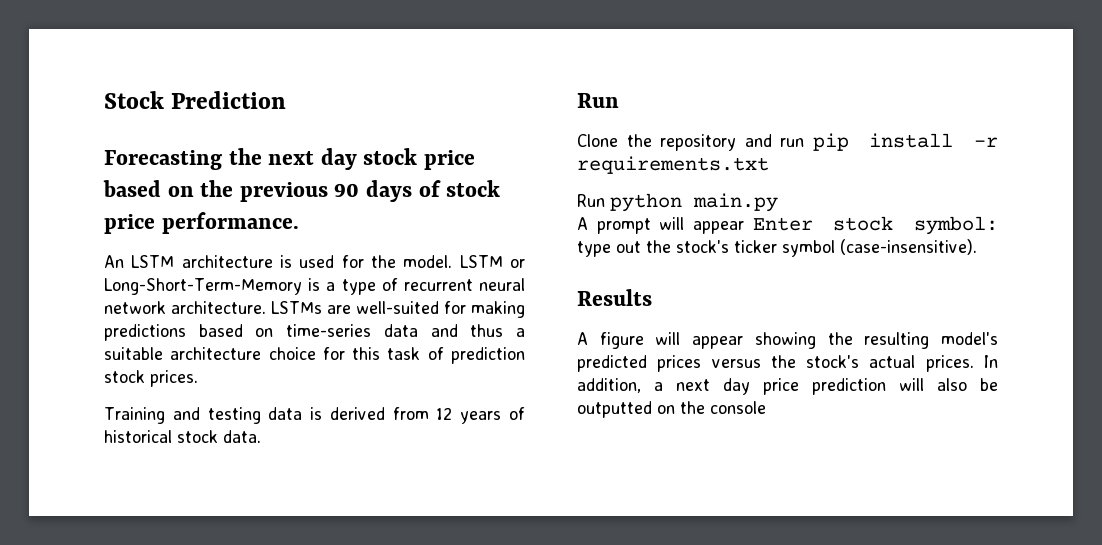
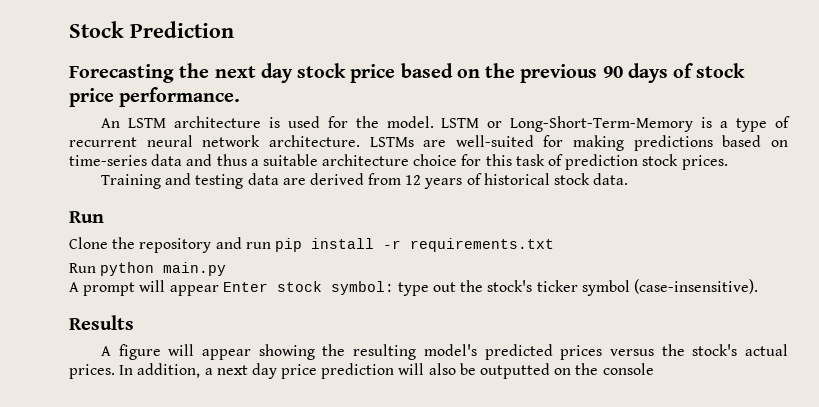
[310,407,323,420] is -> [282,178,306,185] are

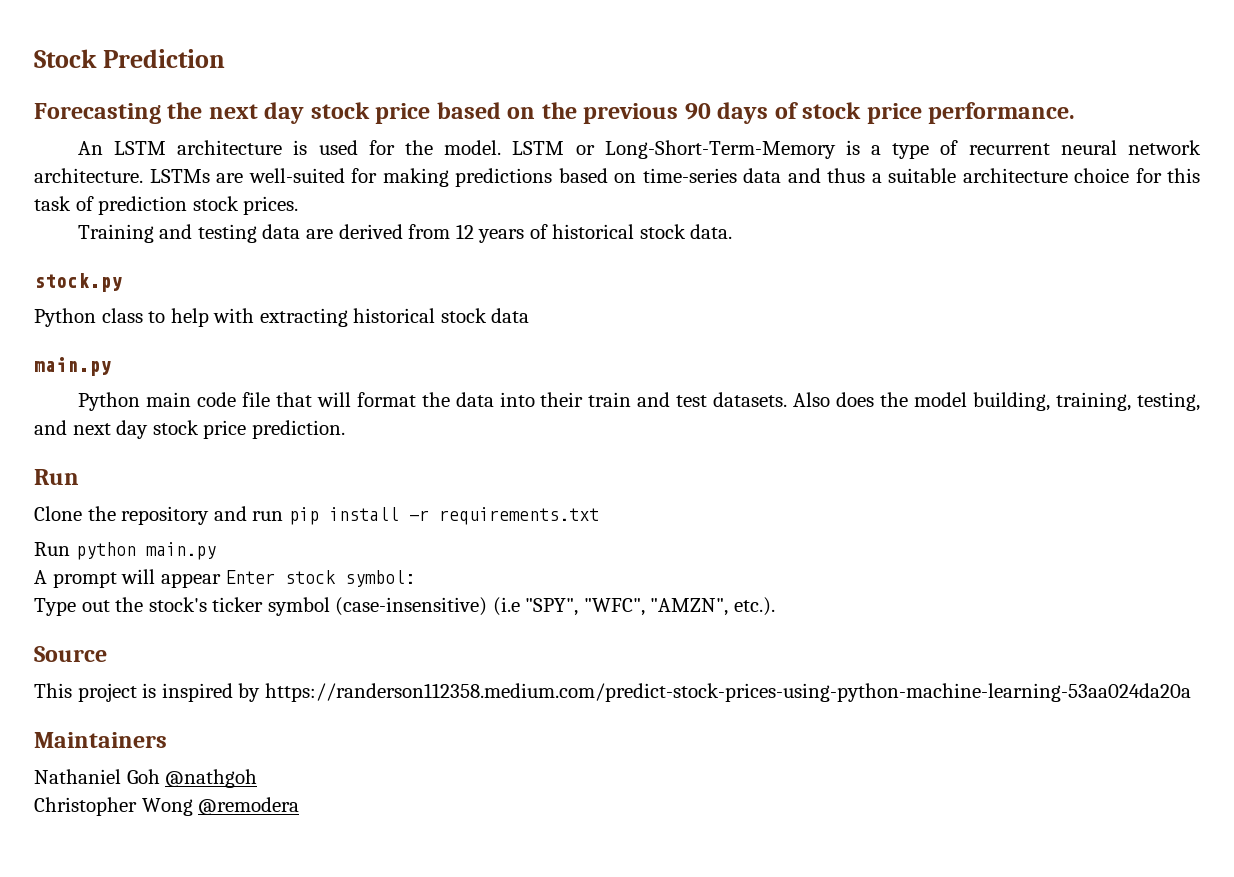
(629, 179) none -> [34,273,122,292] [34,308,530,327] [34,357,111,376] [77,392,1201,411] [34,420,345,439] // stock.py // Python class to help with extracting historical stock data // main.py // Python main code file that will format the data into their train and test datasets. Also does the model building, training, testing, and next day stock price prediction.
[397,282,429,296] type -> [34,598,76,616] // Type
[634,279,759,294] [69,315,134,330] [100,344,788,360] [69,363,654,379] (case-insensitive). // Results // A figure will appear showing the resulting model's predicted prices versus the stock's actual prices. In addition, a next day price prediction will also be outputted on the console -> [335,597,775,616] [34,646,107,662] [34,683,1191,702] [34,732,167,748] [34,769,258,788] [34,797,300,816] (case-insensitive) (i.e "SPY", "WFC", "AMZN", etc.). // Source // This project is inspired by https://randerson112358.medium.com/predict-stock-prices-using-python-machine-learning-53aa024da20a // Maintainers // Nathaniel Goh @nathgoh // Christopher Wong @remodera

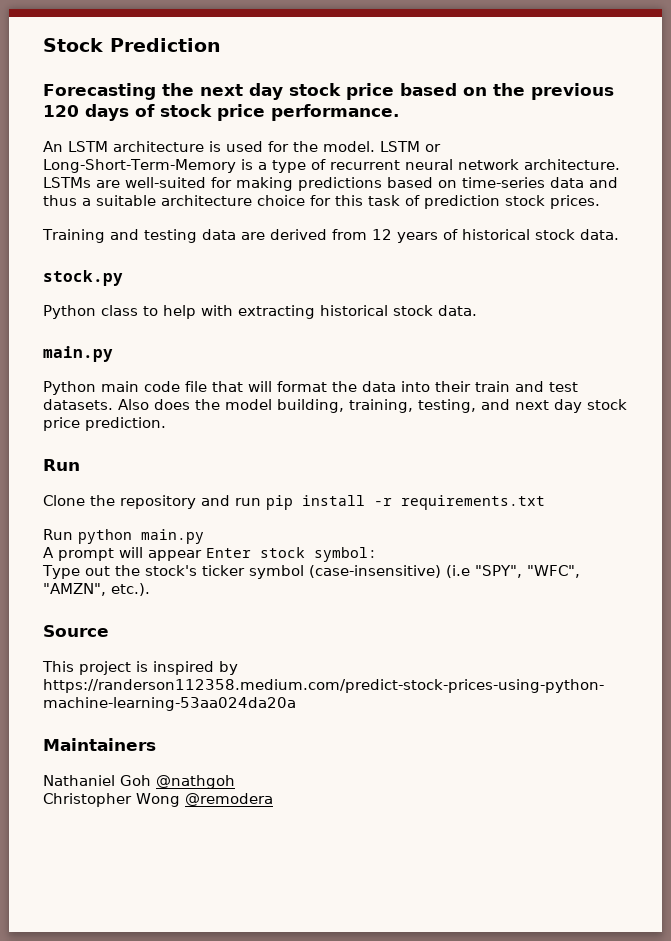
[684,103,711,120] 90 -> [43,105,79,117] 120
[491,308,530,323] data -> [438,305,477,316] data.

